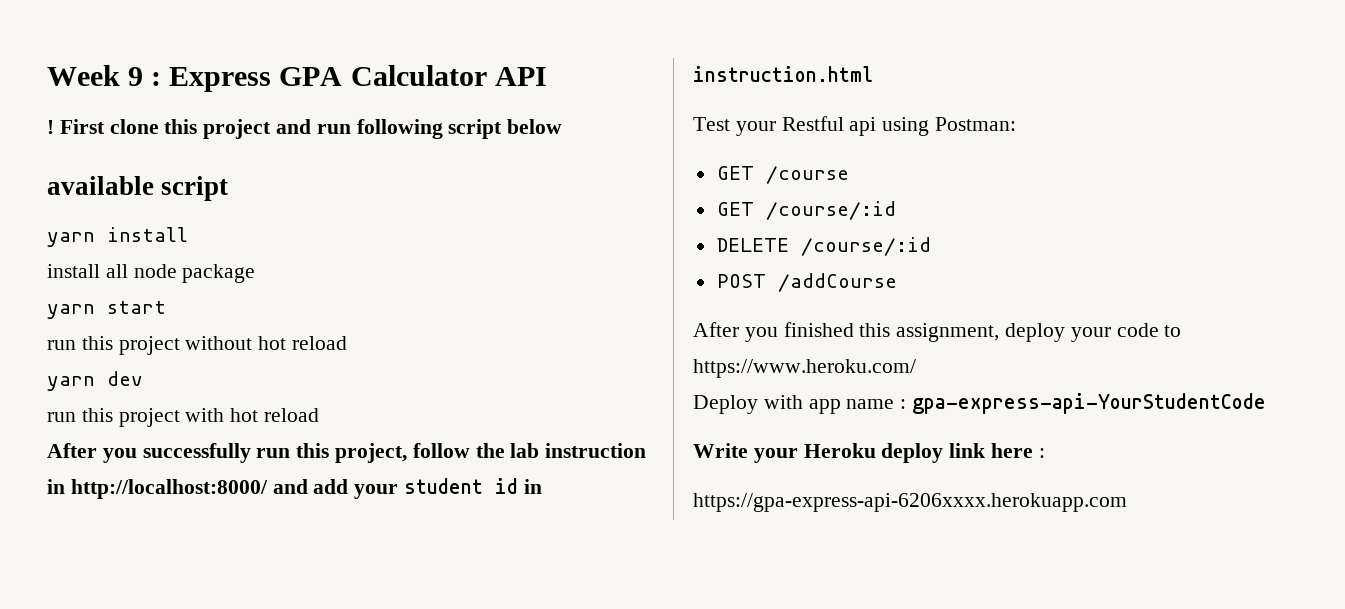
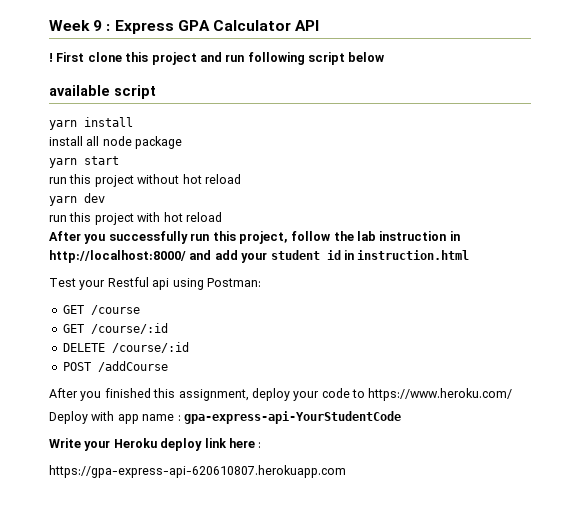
[693,493,1127,512] https://gpa-express-api-6206xxxx.herokuapp.com -> [49,465,346,478] https://gpa-express-api-620610807.herokuapp.com

